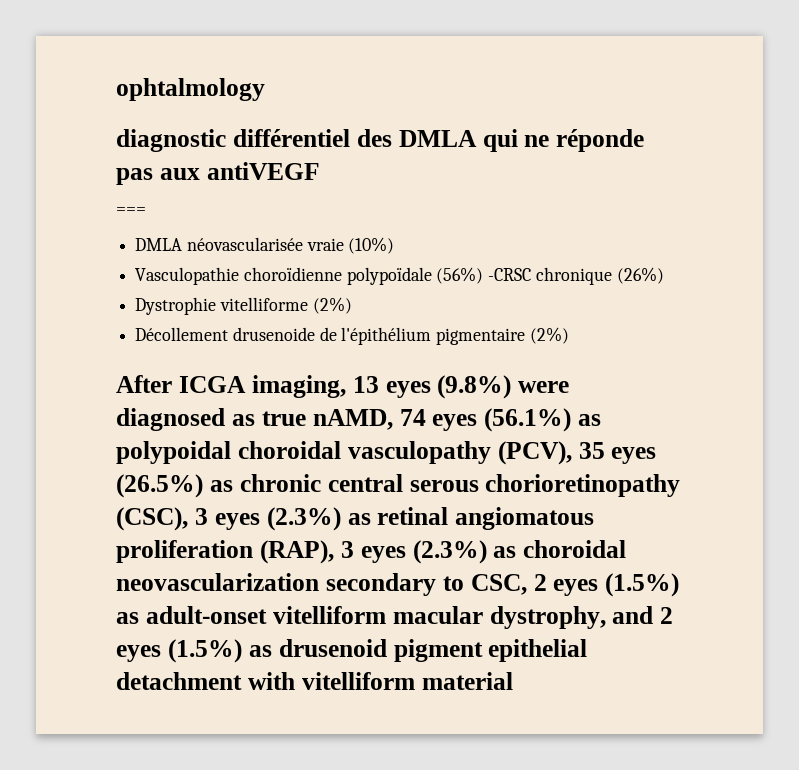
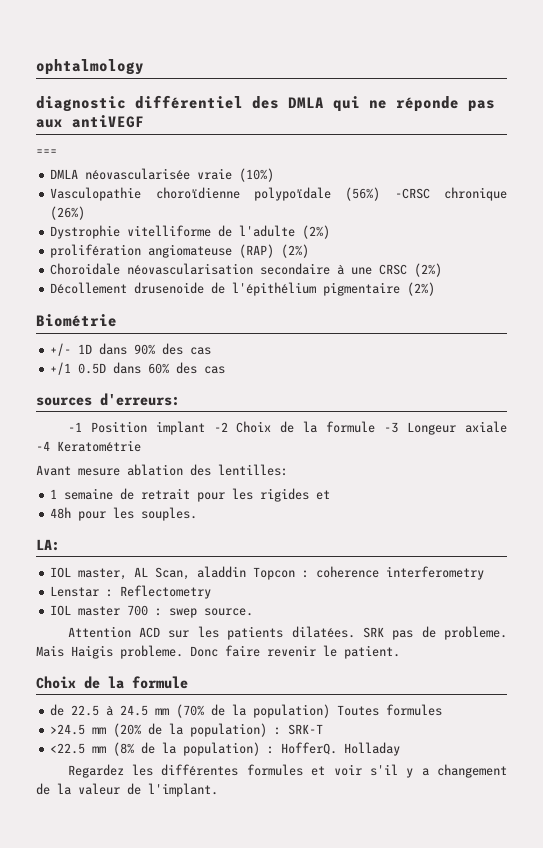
(308, 304) none -> [218,225,331,239] [50,244,310,258] [50,263,408,275] de l'adulte (2%) // prolifération angiomateuse (RAP) (2%) // Choroidale néovascularisation secondaire à une CRSC
[116,375,570,399] [116,408,602,432] [116,441,657,465] [116,474,681,498] [116,507,595,531] [116,540,627,564] [116,573,680,597] [116,606,674,629] [116,639,588,663] [116,672,513,690] After ICGA imaging, 13 eyes (9.8%) were diagnosed as true nAMD, 74 eyes (56.1%) as polypoidal choroidal vasculopathy (PCV), 35 eyes (26.5%) as chronic central serous chorioretinopathy (CSC), 3 eyes (2.3%) as retinal angiomatous proliferation (RAP), 3 eyes (2.3%) as choroidal neovascularization secondary to CSC, 2 eyes (1.5%) as adult-onset vitelliform macular dystrophy, and 2 eyes (1.5%) as drusenoid pigment epithelial detachment with vitelliform material -> [36,314,117,327] [50,343,212,356] [50,362,226,375] [36,393,180,406] [67,421,507,435] [36,440,141,452] [36,464,288,476] [50,488,331,502] [50,507,198,521] [36,539,60,551] [50,566,485,580] [50,585,212,599] [50,605,254,618] [67,626,507,640] [36,645,400,659] [36,676,188,689] [50,704,443,718] [50,723,324,737] [50,742,401,756] [67,764,507,778] [36,783,218,797] Biométrie // +/- 1D dans 90% des cas // +/1 0.5D dans 60% des cas // sources d'erreurs: // -1 Position implant -2 Choix de la formule -3 Longeur axiale -4 Keratométrie // Avant mesure ablation des lentilles: // 1 semaine de retrait pour les rigides et // 48h pour les souples. // LA: // IOL master, AL Scan, aladdin Topcon : coherence interferometry // Lenstar : Reflectometry // IOL master 700 : swep source. // Attention ACD sur les patients dilatées. SRK pas de probleme. Mais Haigis probleme. Donc faire revenir le patient. // Choix de la formule // de 22.5 à 24.5 mm (70% de la population) Toutes formules // >24.5 mm (20% de la population) : SRK-T // <22.5 mm (8% de la population) : HofferQ. Holladay // Regardez les différentes formules et voir s'il y a changement de la valeur de l'implant.

